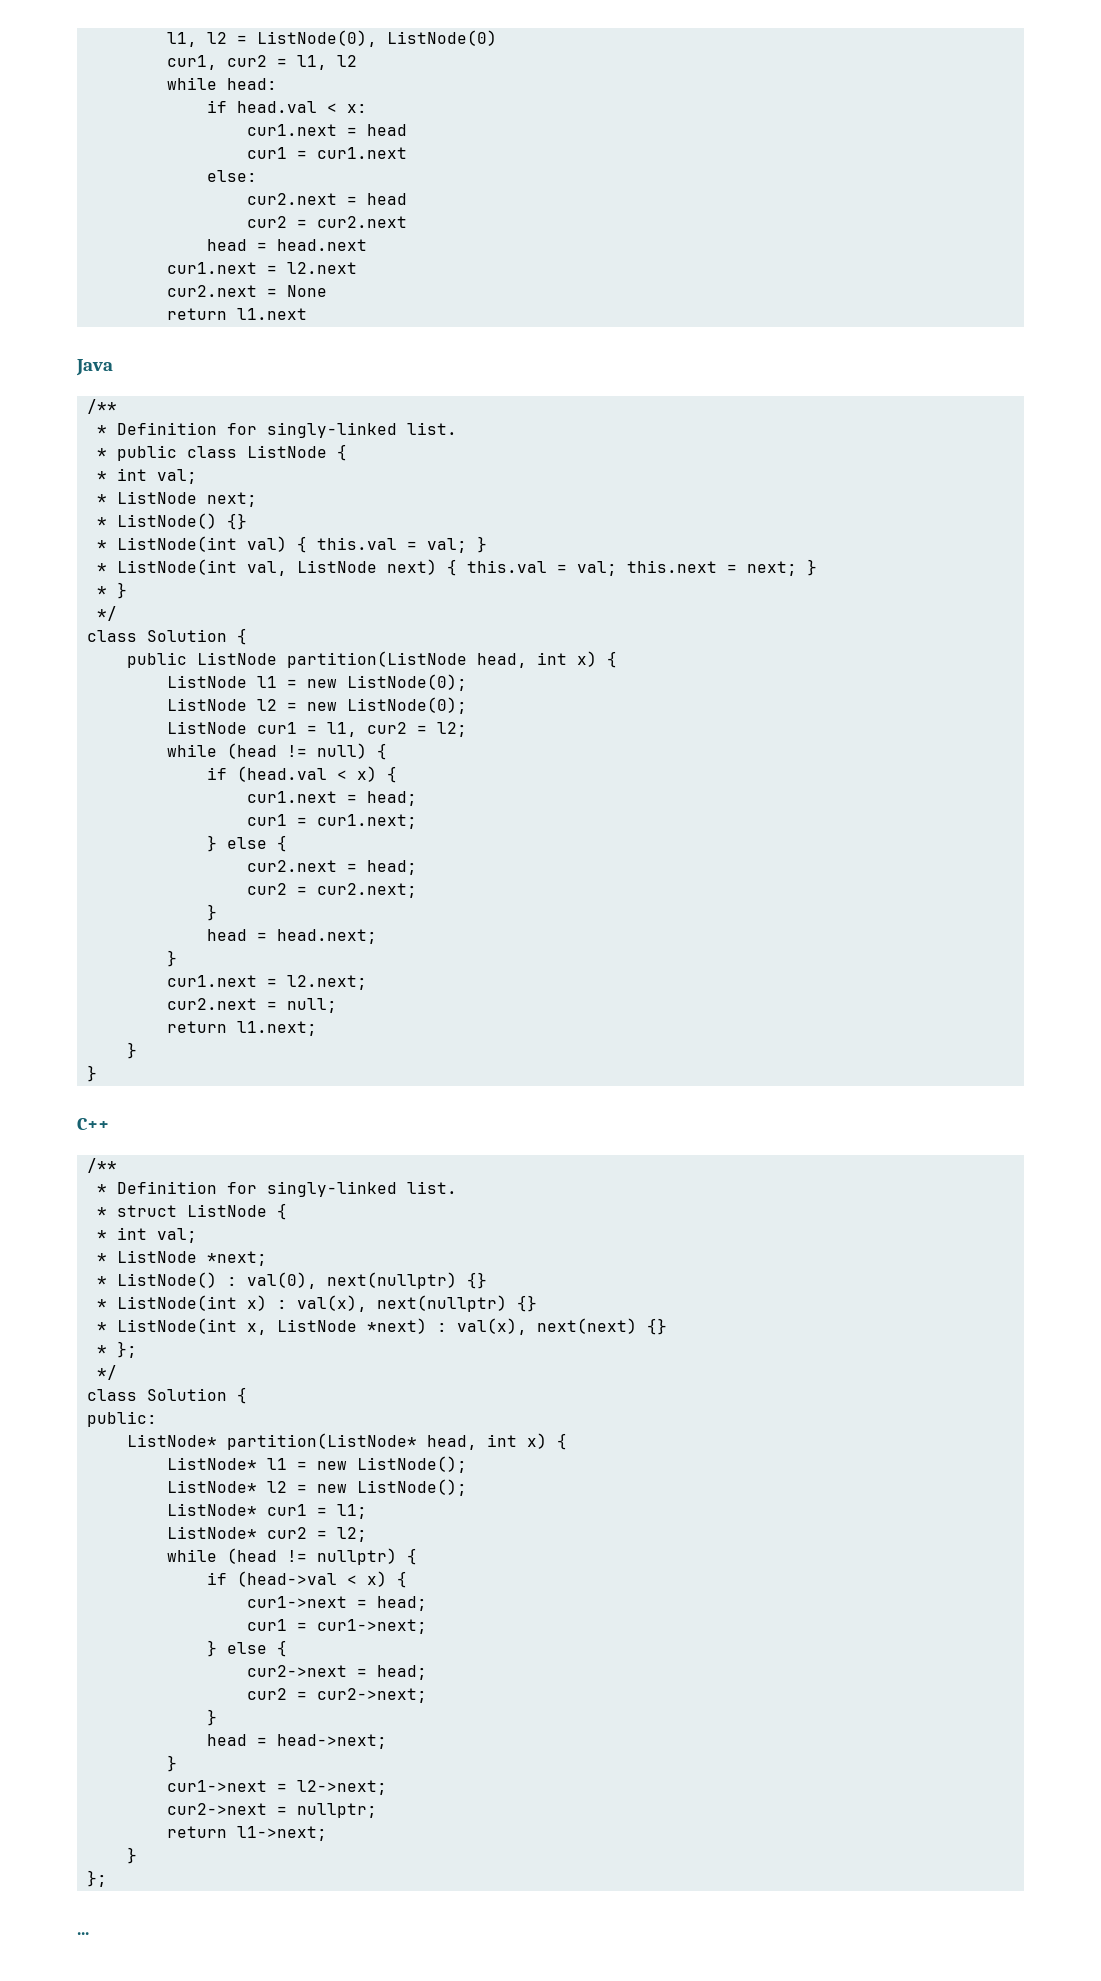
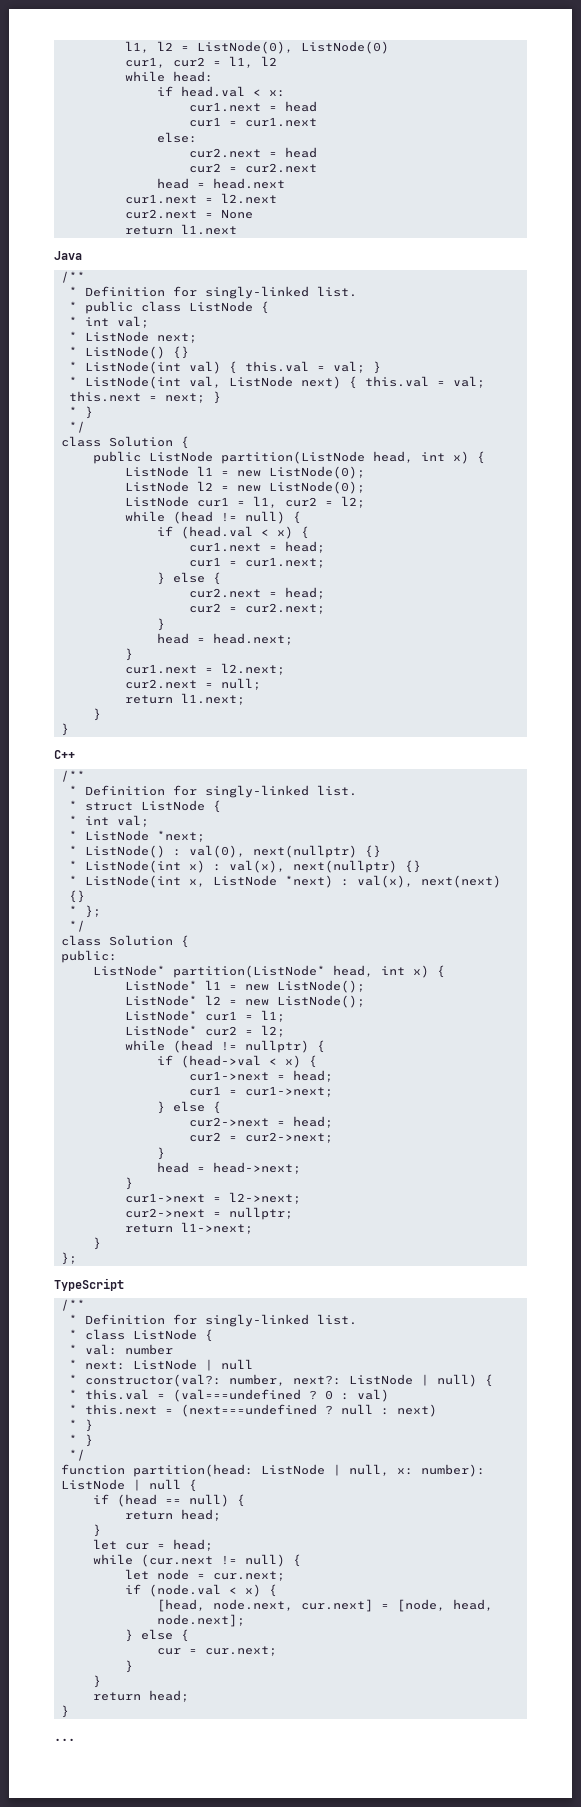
(108, 1878) none -> [54,1278,124,1291] [60,1299,85,1311] [68,1314,357,1327] [68,1329,213,1342] [68,1344,173,1355] [68,1359,253,1371] [68,1374,493,1387] [68,1389,389,1402] [68,1404,437,1417] [68,1419,93,1432] [68,1434,93,1447] [68,1449,85,1461] [60,1464,485,1477] [60,1479,197,1492] [92,1494,245,1507] [124,1509,221,1521] [92,1524,101,1537] [92,1539,213,1551] [92,1554,301,1567] [124,1569,285,1581] [124,1584,277,1597] [156,1599,493,1612] [156,1614,245,1627] [124,1629,189,1642] [156,1646,277,1656] [124,1660,133,1673] [92,1675,101,1688] [92,1690,189,1702] [60,1705,69,1718] // TypeScript // /** // * Definition for singly-linked list. // * class ListNode { // * val: number // * next: ListNode | null // * constructor(val?: number, next?: ListNode | null) { // * this.val = (val===undefined ? 0 : val) // * this.next = (next===undefined ? null : next) // * } // * } // */ // function partition(head: ListNode | null, x: number): ListNode | null { // if (head == null) { // return head; // } // let cur = head; // while (cur.next != null) { // let node = cur.next; // if (node.val < x) { // [head, node.next, cur.next] = [node, head, node.next]; // } else { // cur = cur.next; // } // } // return head; // }

